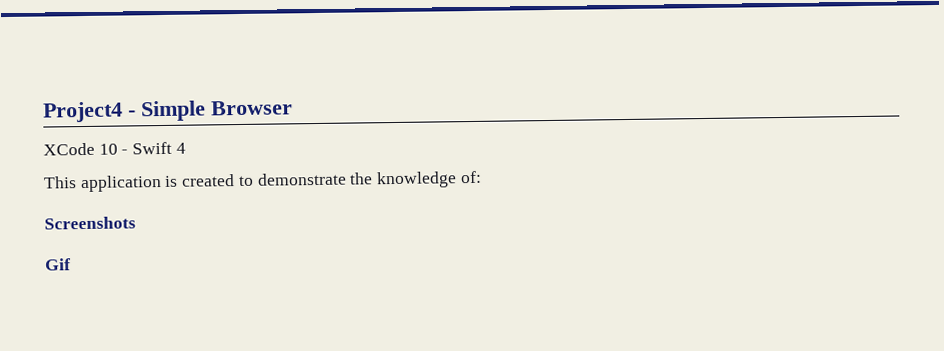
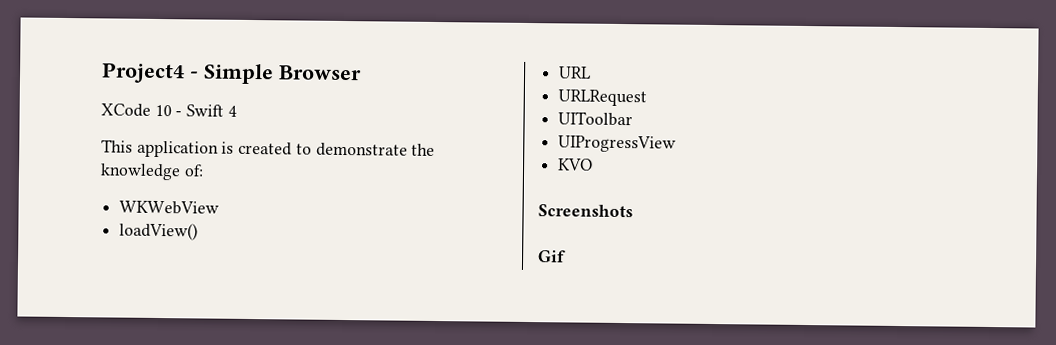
(482, 177) none -> [119,200,220,215] [119,222,199,241] [559,66,592,79] [558,89,648,107] [558,111,634,127] [558,135,677,153] [558,158,594,171] // WKWebView // loadView() // URL // URLRequest // UIToolbar // UIProgressView // KVO

